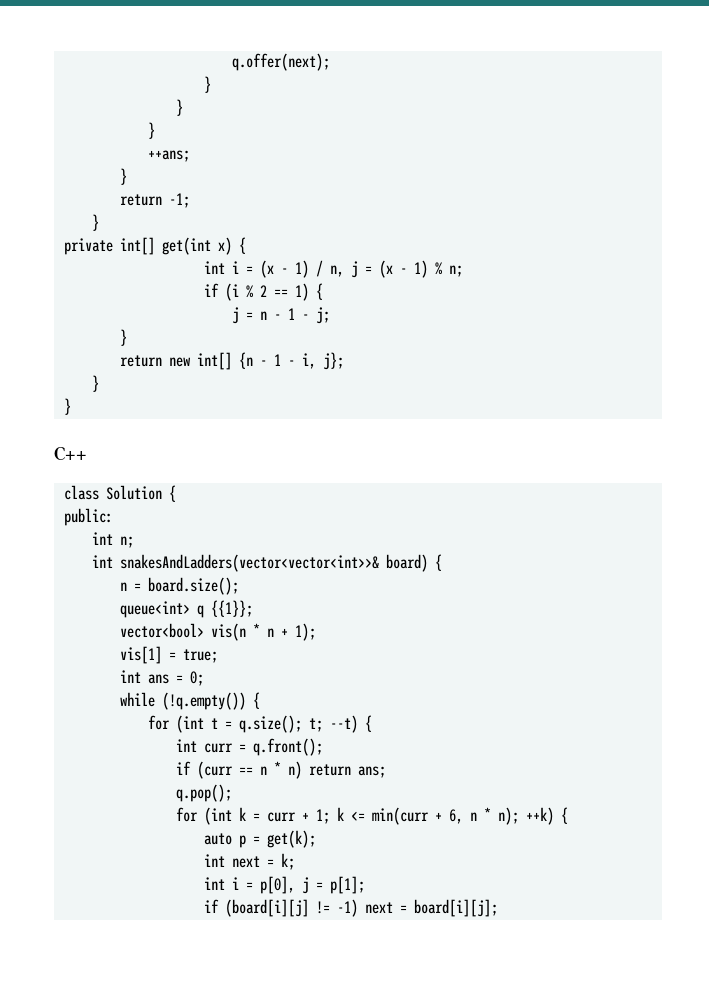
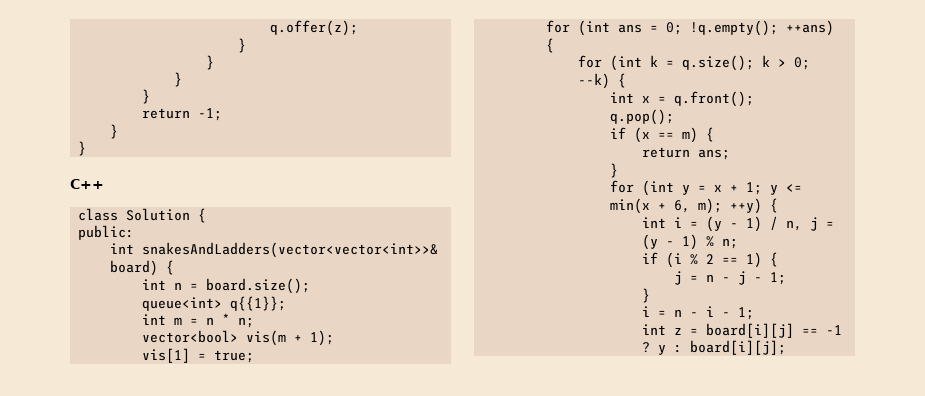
[231,53,330,71] [203,76,211,93] [175,99,183,116] [147,122,155,139] [147,150,190,162] q.offer(next); // } // } // } // ++ans; -> [270,20,359,36] [238,38,247,53] [206,55,215,70] [174,72,183,87] q.offer(z); // } // } // }
[63,237,232,255] private int[] get(int x) -> [78,141,87,156] [70,179,104,189] [78,208,207,223] [78,225,135,240] [110,242,439,258] [110,260,175,276] [142,278,311,294] [142,296,287,311] [142,313,255,328] [142,330,335,346] [142,348,255,363] [546,20,835,36] [546,38,555,53] [578,55,811,71] [578,73,627,89] [610,91,755,107] [610,109,675,125] [610,127,715,143] [642,147,731,160] [610,163,619,178] [610,180,803,196] [610,198,763,214] } // C++ // class Solution { // public: // int snakesAndLadders(vector<vector<int>>& board) { // int n = board.size(); // queue<int> q{{1}}; // int m = n * n; // vector<bool> vis(m + 1); // vis[1] = true; // for (int ans = 0; !q.empty(); ++ans) { // for (int k = q.size(); k > 0; --k) { // int x = q.front(); // q.pop(); // if (x == m) { // return ans; // } // for (int y = x + 1; y <= min(x + 6, m); ++y)
[259,260,274,278] (x -> [706,216,723,232] (y
[378,260,393,278] (x -> [642,234,659,250] (y
[287,307,330,324] [119,329,127,346] [119,352,344,370] [91,375,99,392] [63,398,71,415] [54,446,87,461] [63,485,176,502] [63,508,113,526] [91,532,134,548] [91,554,442,572] [119,577,239,595] [119,600,253,618] [119,623,316,641] [119,646,218,664] [119,670,204,686] [119,692,260,710] [147,715,372,733] [175,738,323,756] [175,761,386,779] [175,784,232,802] [175,807,568,825] [203,830,316,848] [203,853,295,870] [203,876,365,894] [203,899,407,917] 1 - j; // } // return new int[] {n - 1 - i, j}; // } // } // C++ // class Solution { // public: // int n; // int snakesAndLadders(vector<vector<int>>& board) { // n = board.size(); // queue<int> q {{1}}; // vector<bool> vis(n * n + 1); // vis[1] = true; // int ans = 0; // while (!q.empty()) { // for (int t = q.size(); t; --t) { // int curr = q.front(); // if (curr == n * n) return ans; // q.pop(); // for (int k = curr + 1; k <= min(curr + 6, n * n); ++k) { // auto p = get(k); // int next = k; // int i = p[0], j = p[1]; // if (board[i][j] != -1) next = -> [738,271,787,285] [642,288,651,303] [642,306,755,320] [642,323,843,338] [642,342,683,355] j - 1; // } // i = n - i - 1; // int z = board[i][j] == -1 ? y :

